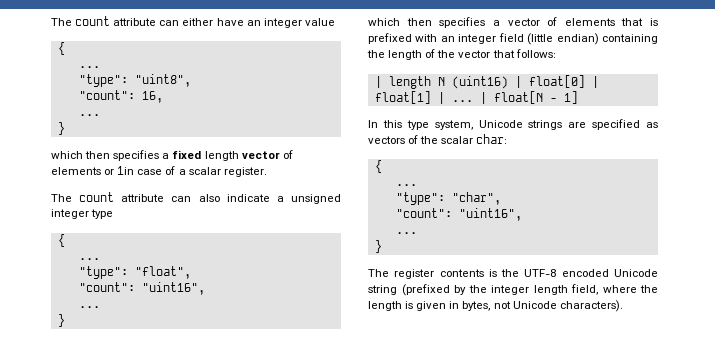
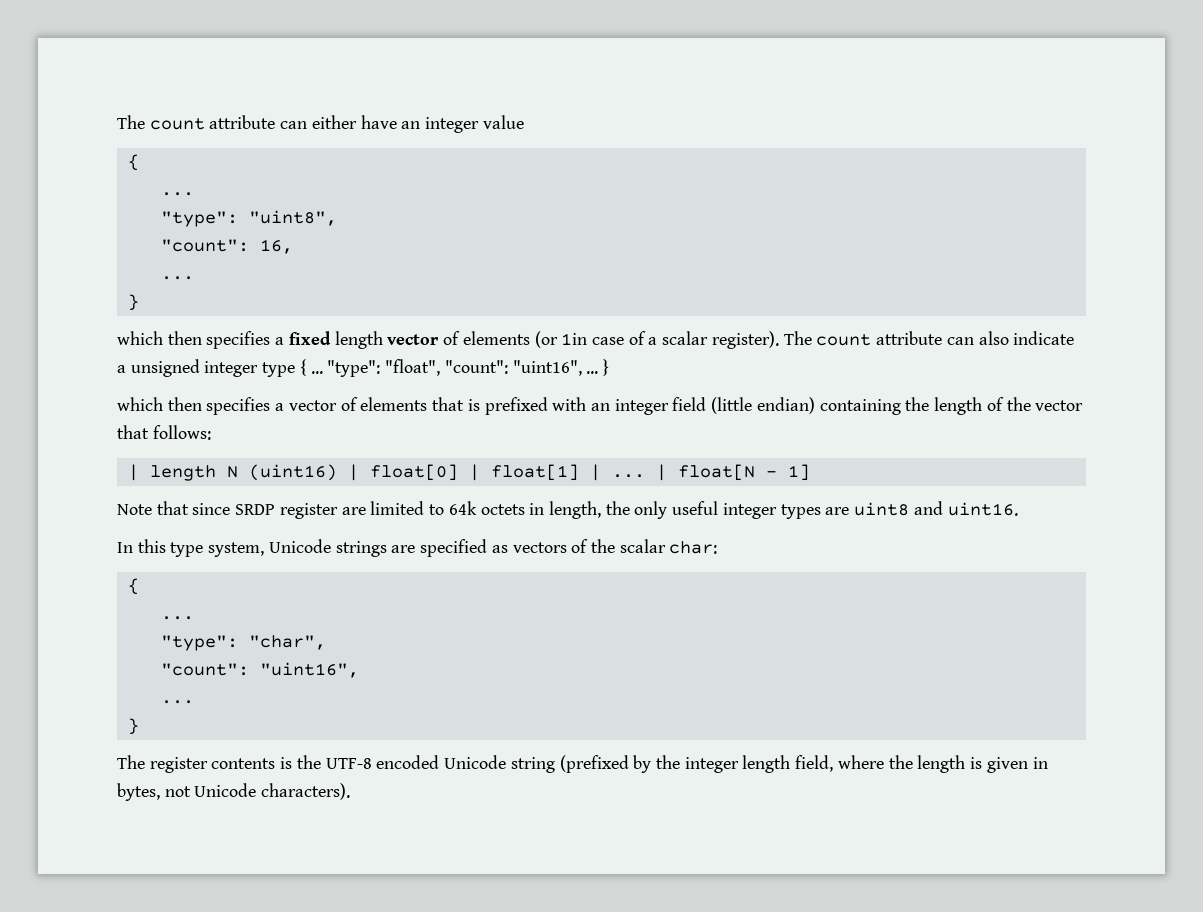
[104,169,115,175] or -> [534,331,558,348] (or
[223,167,267,177] register. // -> [711,331,779,349] register).
[57,234,65,247] [78,258,100,260] // { // ... // -> [299,359,323,376] { ...
[78,282,205,295] [78,306,100,308] // "count": "uint16", // ... // -> [444,360,599,376] "count": "uint16", ...
(578, 97) none -> [117,501,1018,519] // Note that since SRDP register are limited to 64k octets in length, the only useful integer types are uint8 and uint16.

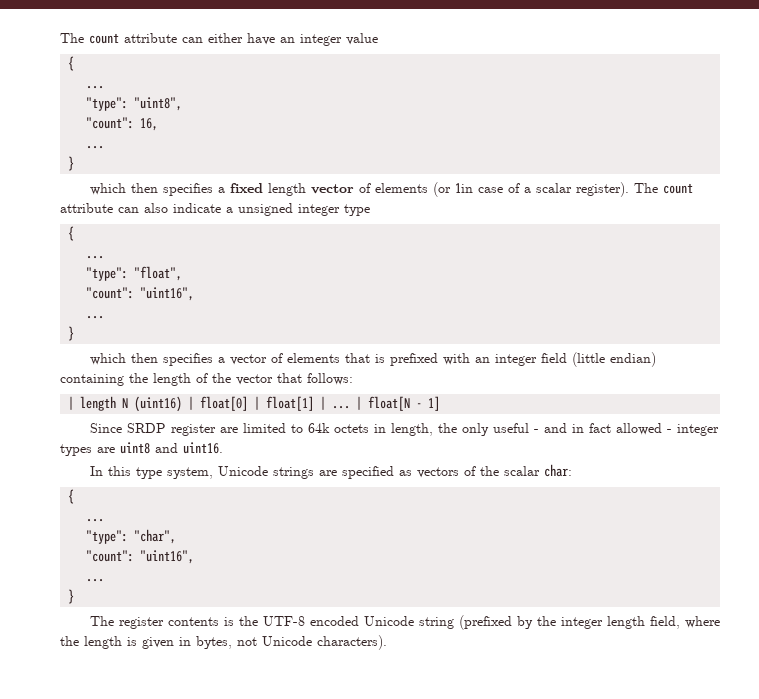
[299,359,323,376] { ... -> [68,226,75,241] [86,256,105,259] // { // ... //
[444,360,599,376] "count": "uint16", ... -> [86,287,195,301] [86,316,105,319] // "count": "uint16", // ... //
[117,501,231,515] Note that since -> [89,423,122,433] Since
(719, 508) none -> [533,423,672,435] - and in fact allowed -

